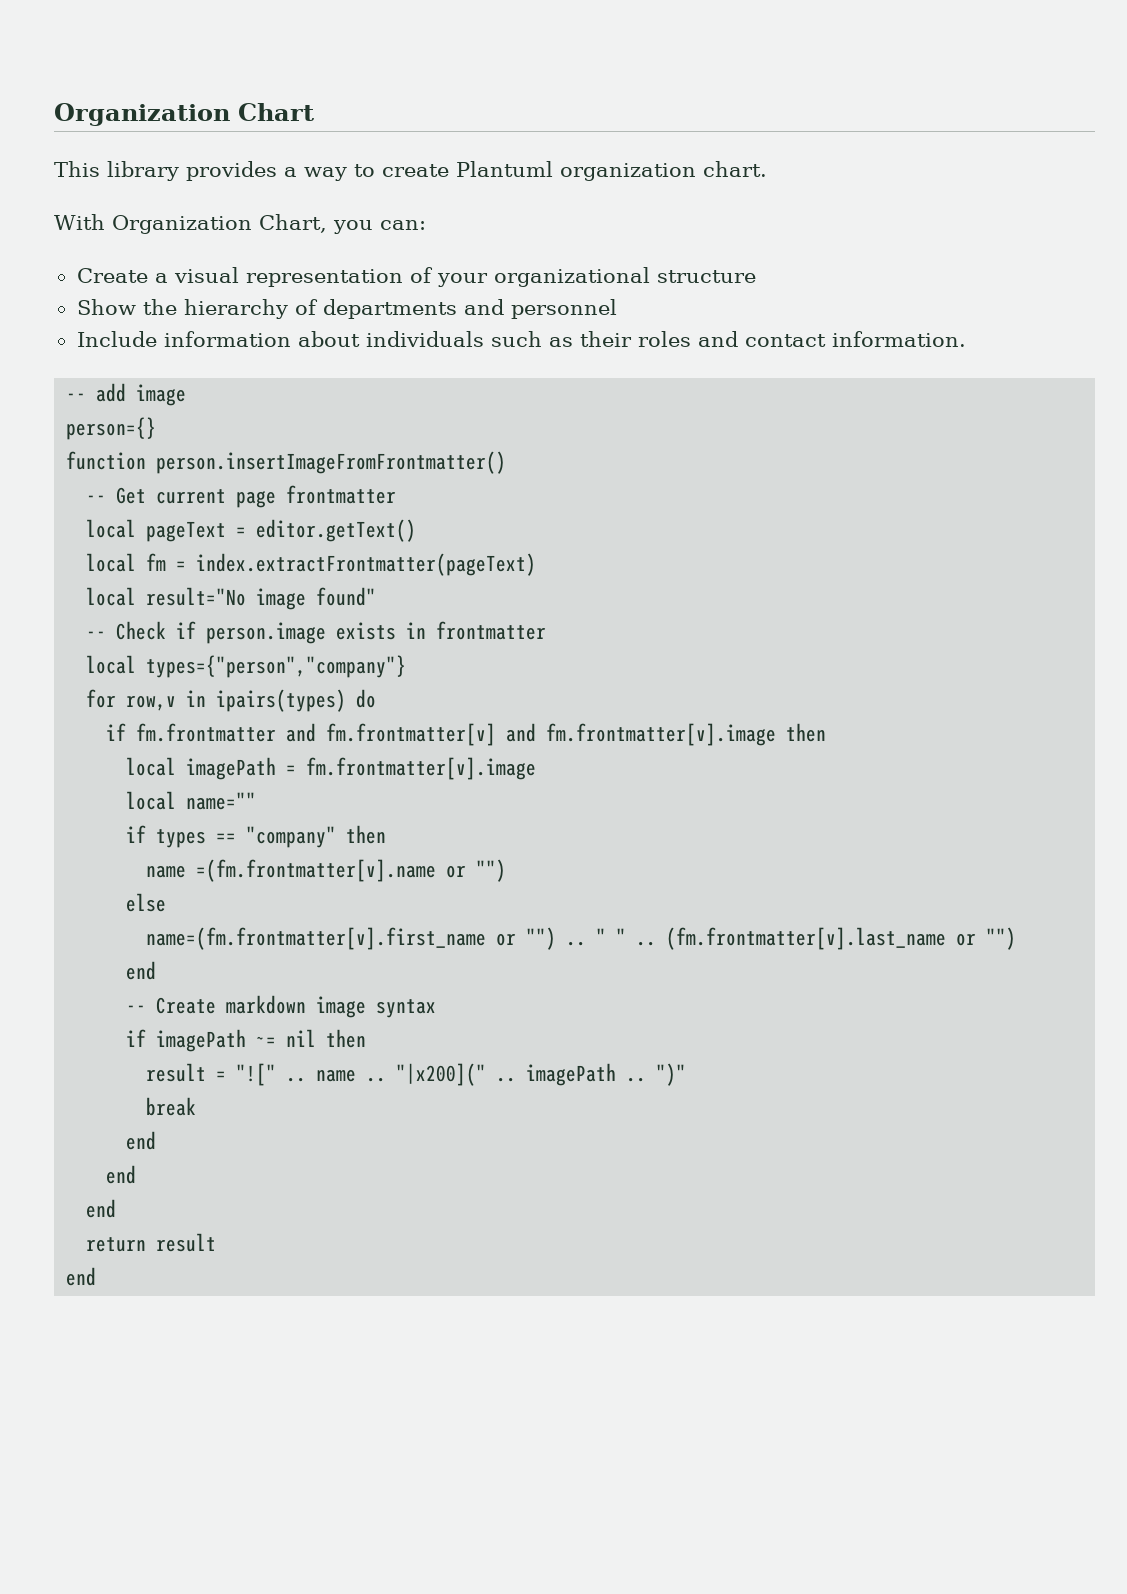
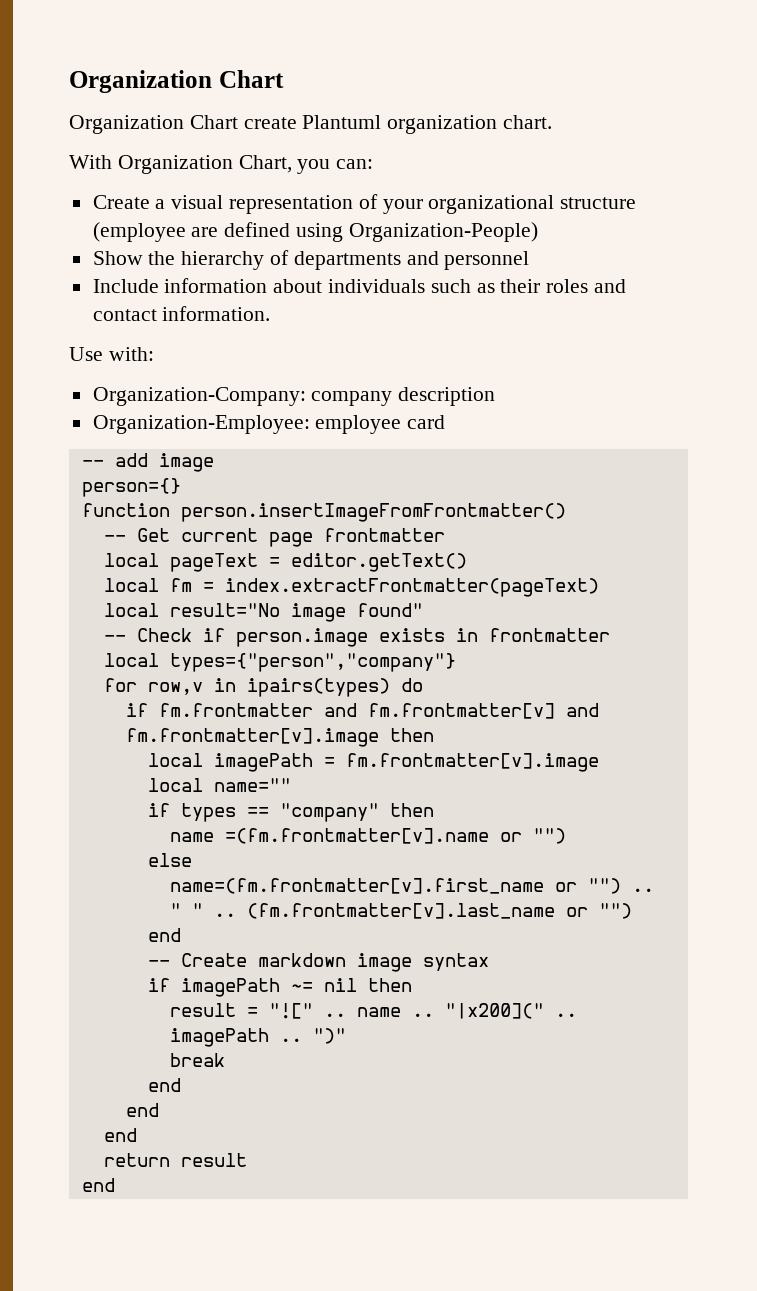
[54,161,375,181] This library provides a way to -> [69,115,238,134] Organization Chart
(756, 276) none -> [92,222,538,242] (employee are defined using Organization-People)
(966, 339) none -> [69,347,154,361] [92,387,496,406] [92,415,446,434] // Use with: // Organization-Company: company description // Organization-Employee: employee card

